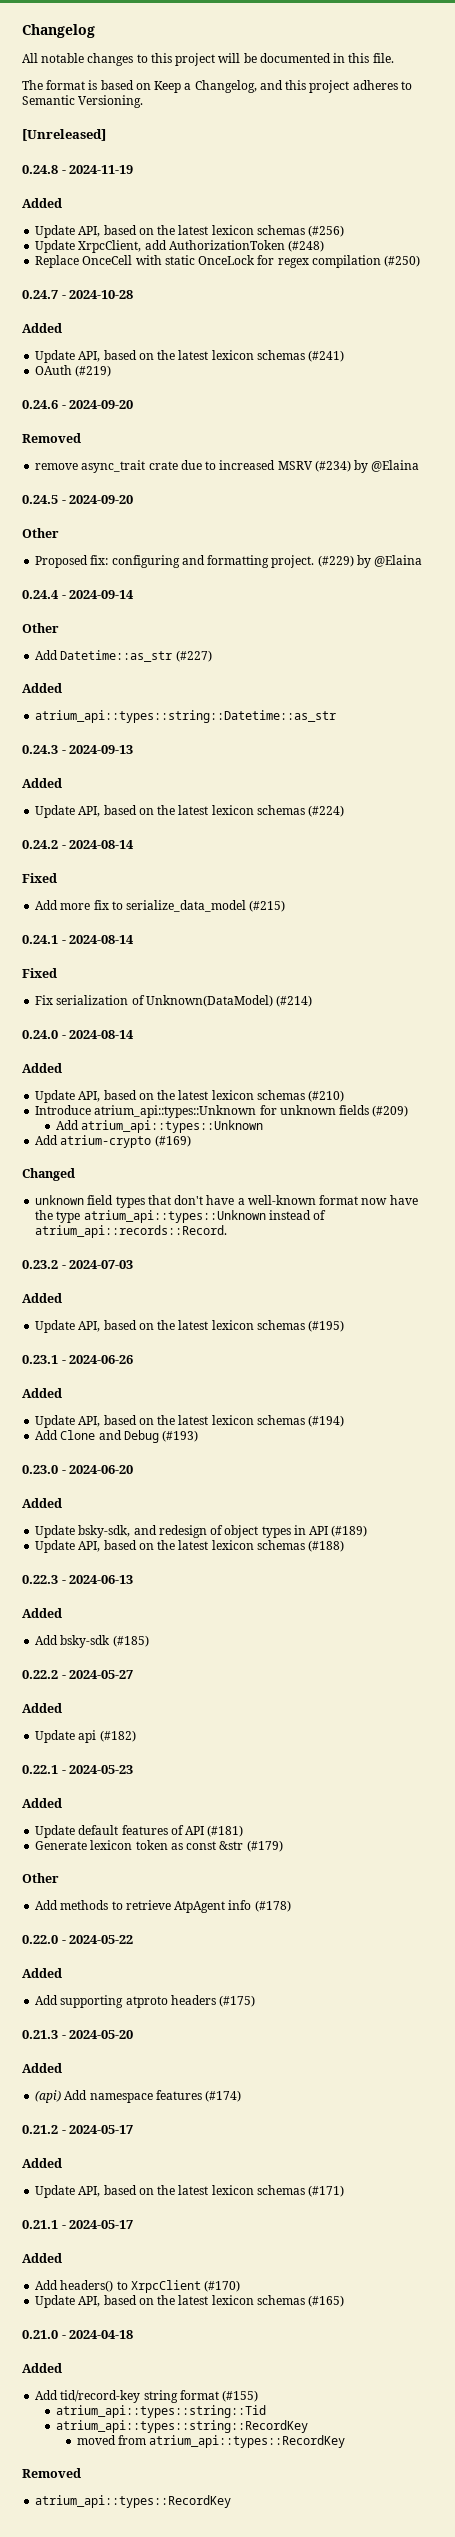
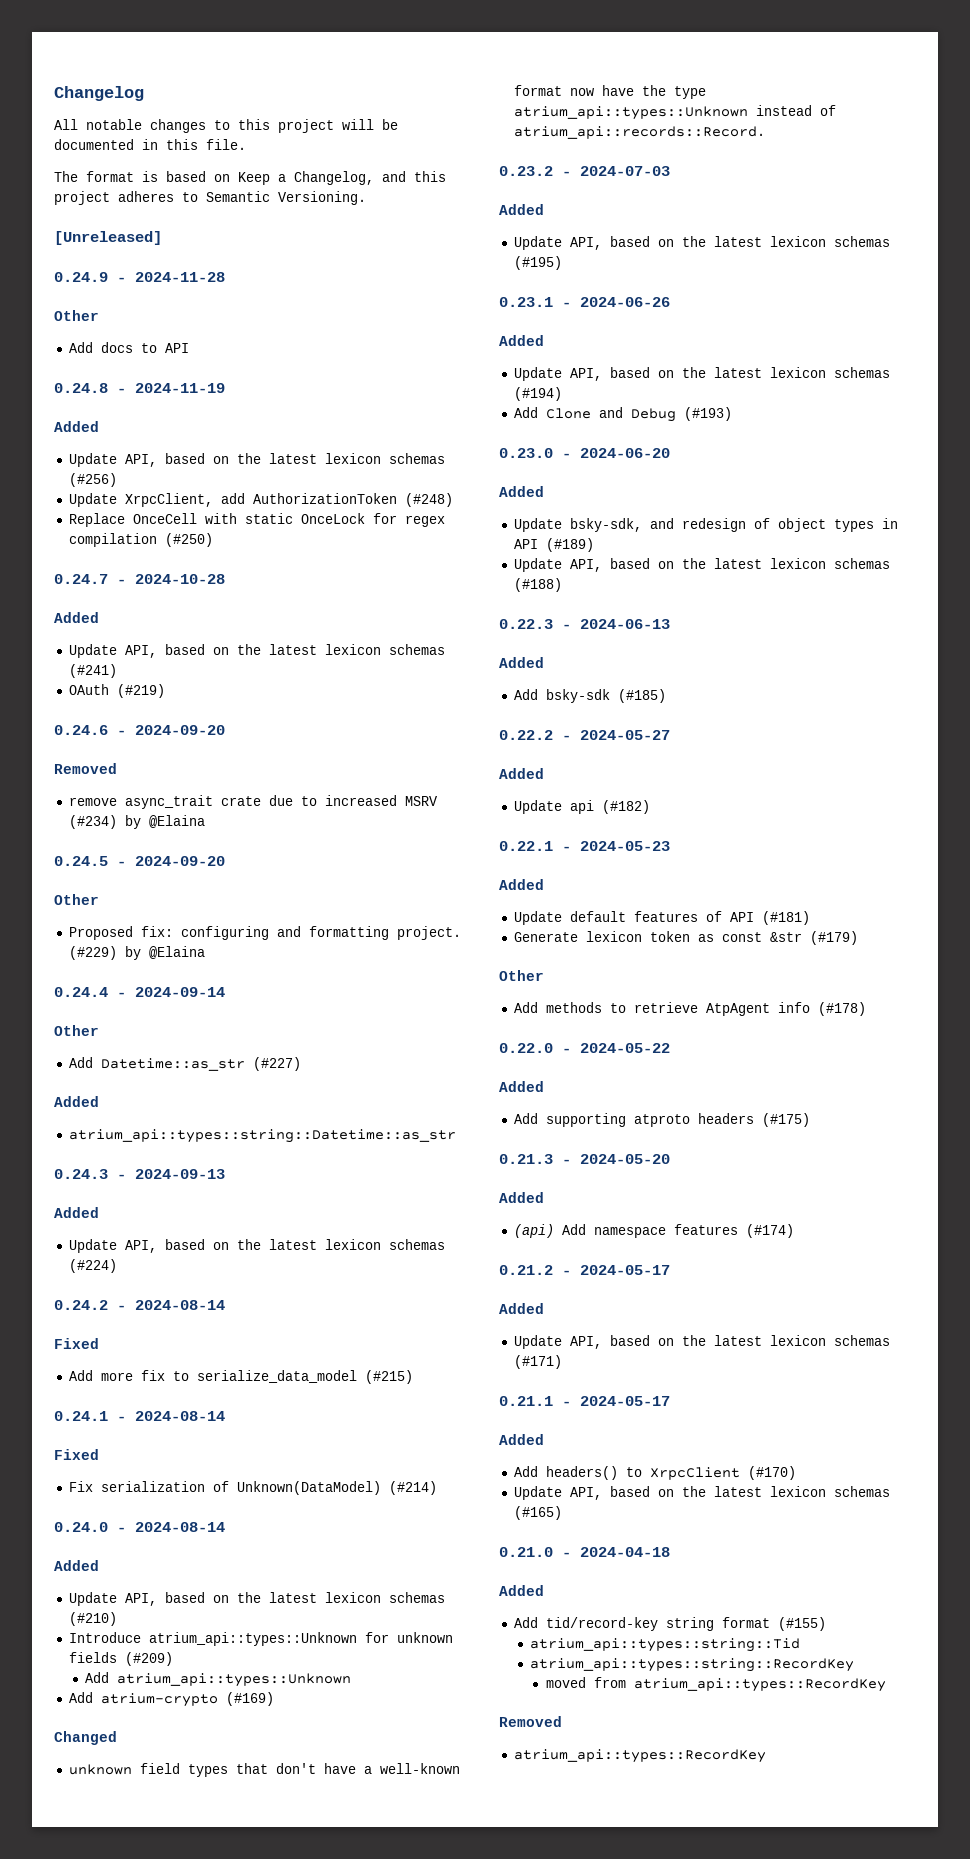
(106, 135) none -> [54,272,225,282] [54,310,99,321] [68,342,189,353] // 0.24.9 - 2024-11-28 // Other // Add docs to API

